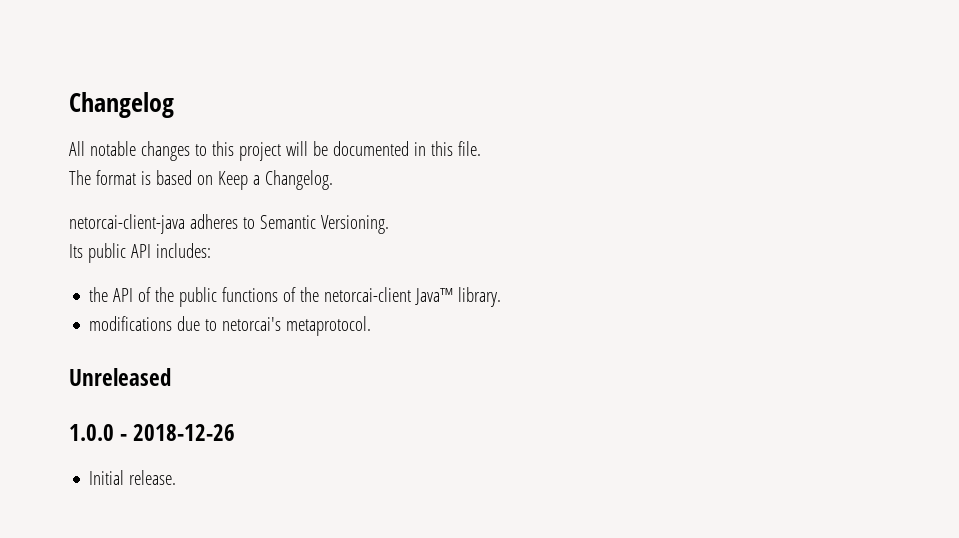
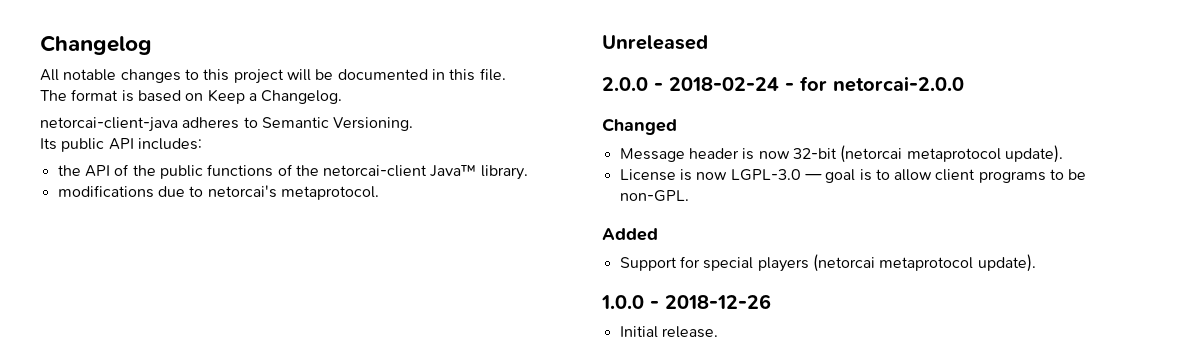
(171, 377) none -> [602,76,964,92] [602,118,677,135] [619,145,1063,163] [619,169,1087,183] [619,190,689,202] [602,228,658,241] [619,254,1036,272] // 2.0.0 - 2018-02-24 - for netorcai-2.0.0 // Changed // Message header is now 32-bit (netorcai metaprotocol update). // License is now LGPL-3.0 — goal is to allow client programs to be non-GPL. // Added // Support for special players (netorcai metaprotocol update).

